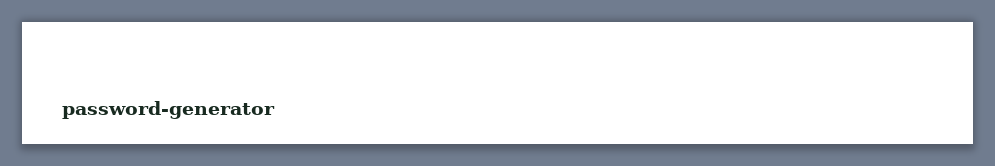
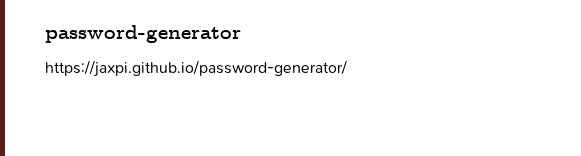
(275, 110) none -> [45,60,347,77] // https://jaxpi.github.io/password-generator/

